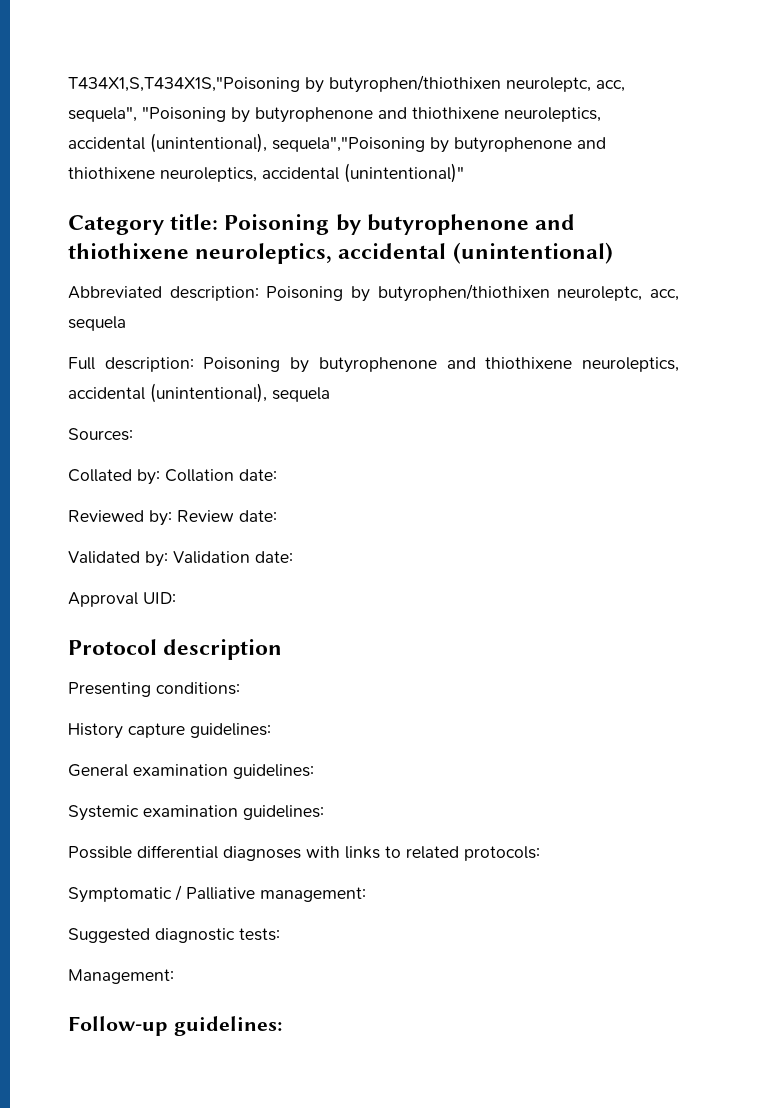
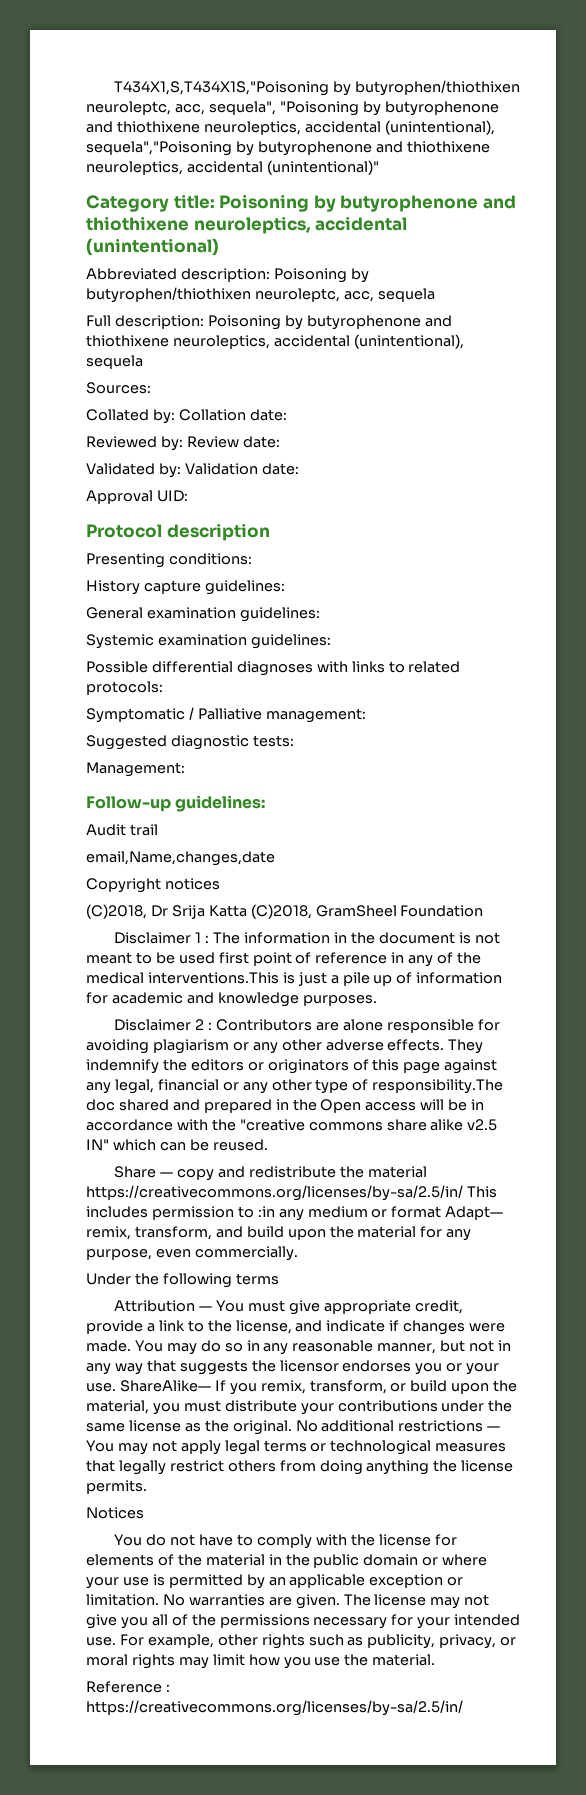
(282, 1026) none -> [86,824,158,836] [86,851,275,866] [86,878,220,893] [86,904,484,919] [114,932,500,944] [86,952,482,967] [86,972,503,986] [86,992,377,1007] [114,1019,500,1033] [86,1039,484,1054] [86,1059,498,1074] [86,1079,504,1094] [86,1099,485,1113] [86,1119,498,1131] [86,1139,268,1151] [114,1166,427,1181] [86,1185,497,1201] [86,1206,504,1221] [86,1226,472,1241] [86,1246,298,1261] [86,1273,279,1288] [114,1300,463,1315] [86,1320,506,1335] [86,1340,512,1355] [86,1360,500,1375] [86,1380,518,1395] [86,1400,513,1415] [86,1420,501,1435] [86,1440,507,1455] [86,1460,514,1475] [86,1480,147,1494] [86,1507,144,1519] [114,1534,457,1549] [86,1554,488,1568] [86,1574,464,1589] [86,1594,490,1609] [86,1614,521,1629] [86,1634,517,1649] [86,1654,436,1669] [86,1681,170,1693] [86,1700,463,1716] // Audit trail // email,Name,changes,date // Copyright notices // (C)2018, Dr Srija Katta (C)2018, GramSheel Foundation // Disclaimer 1 : The information in the document is not meant to be used first point of reference in any of the medical interventions.This is just a pile up of information for academic and knowledge purposes. // Disclaimer 2 : Contributors are alone responsible for avoiding plagiarism or any other adverse effects. They indemnify the editors or originators of this page against any legal, financial or any other type of responsibility.The doc shared and prepared in the Open access will be in accordance with the "creative commons share alike v2.5 IN" which can be reused. // Share — copy and redistribute the material https://creativecommons.org/licenses/by-sa/2.5/in/ This includes permission to :in any medium or format Adapt— remix, transform, and build upon the material for any purpose, even commercially. // Under the following terms // Attribution — You must give appropriate credit, provide a link to the license, and indicate if changes were made. You may do so in any reasonable manner, but not in any way that suggests the licensor endorses you or your use. ShareAlike— If you remix, transform, or build upon the material, you must distribute your contributions under the same license as the original. No additional restrictions — You may not apply legal terms or technological measures that legally restrict others from doing anything the license permits. // Notices // You do not have to comply with the license for elements of the material in the public domain or where your use is permitted by an applicable exception or limitation. No warranties are given. The license may not give you all of the permissions necessary for your intended use. For example, other rights such as publicity, privacy, or moral rights may limit how you use the material. // Reference : https://creativecommons.org/licenses/by-sa/2.5/in/

